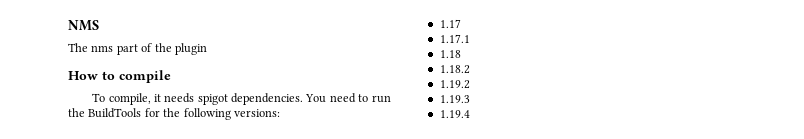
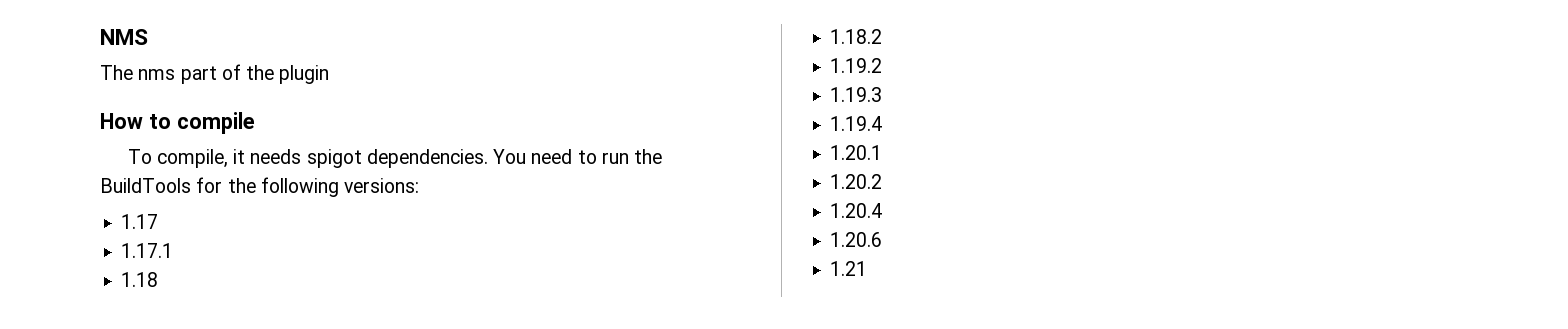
(470, 114) none -> [830,145,883,160] [830,174,883,189] [830,203,883,218] [830,232,883,247] [830,261,868,276] // 1.20.1 // 1.20.2 // 1.20.4 // 1.20.6 // 1.21

